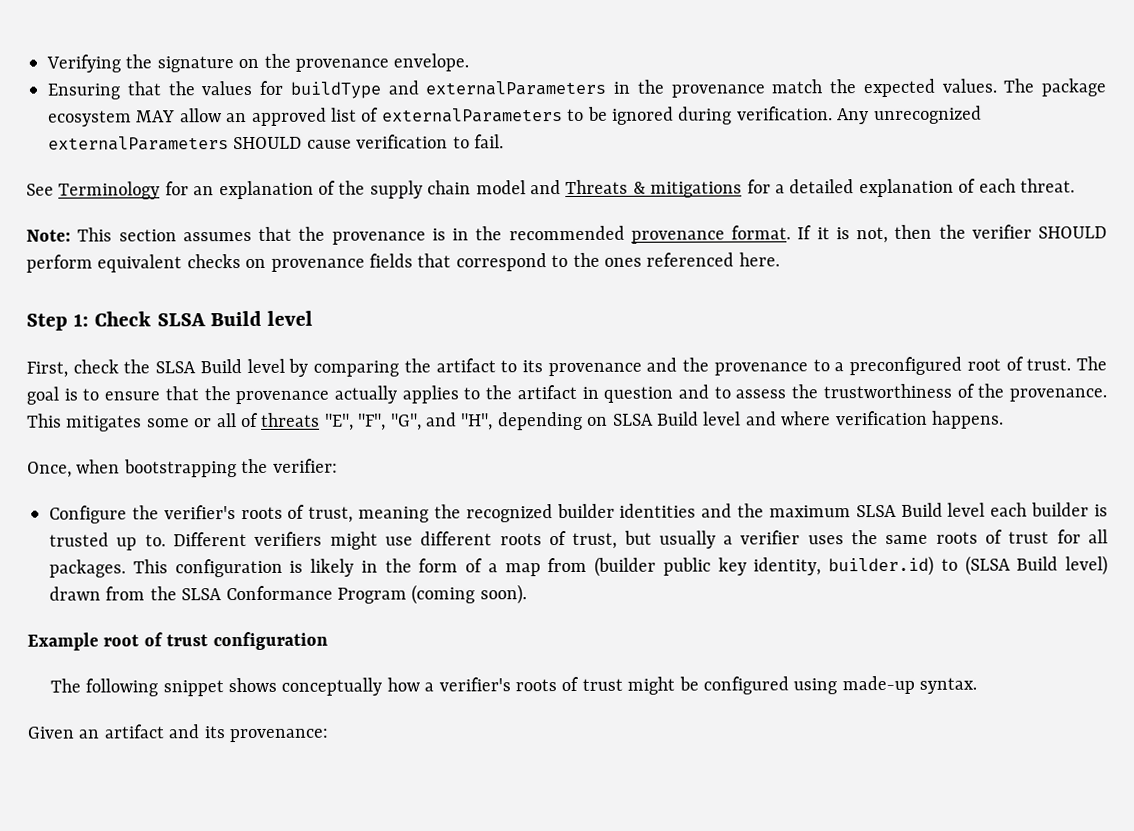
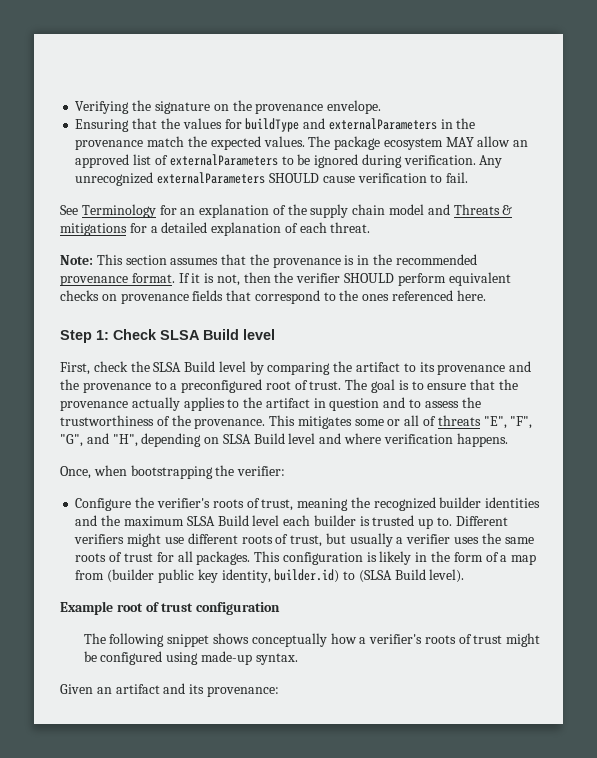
[1065,555,1108,576] [49,584,527,605] level) drawn from the SLSA Conformance Program (coming soon). -> [429,569,465,583] level).

